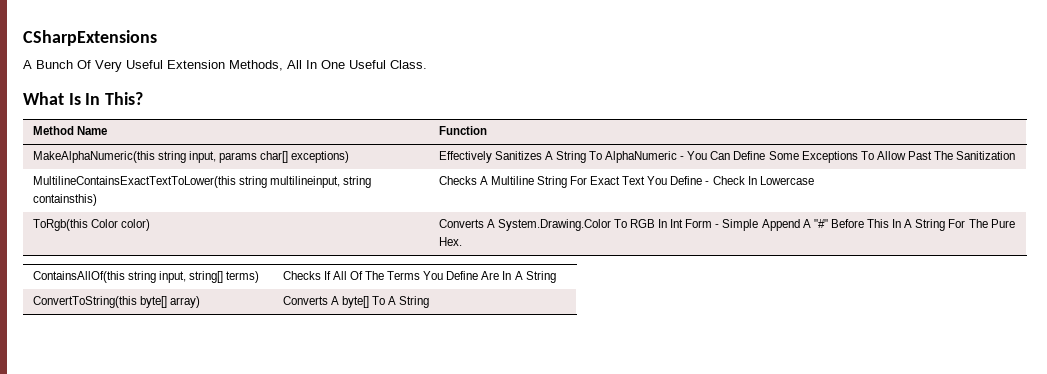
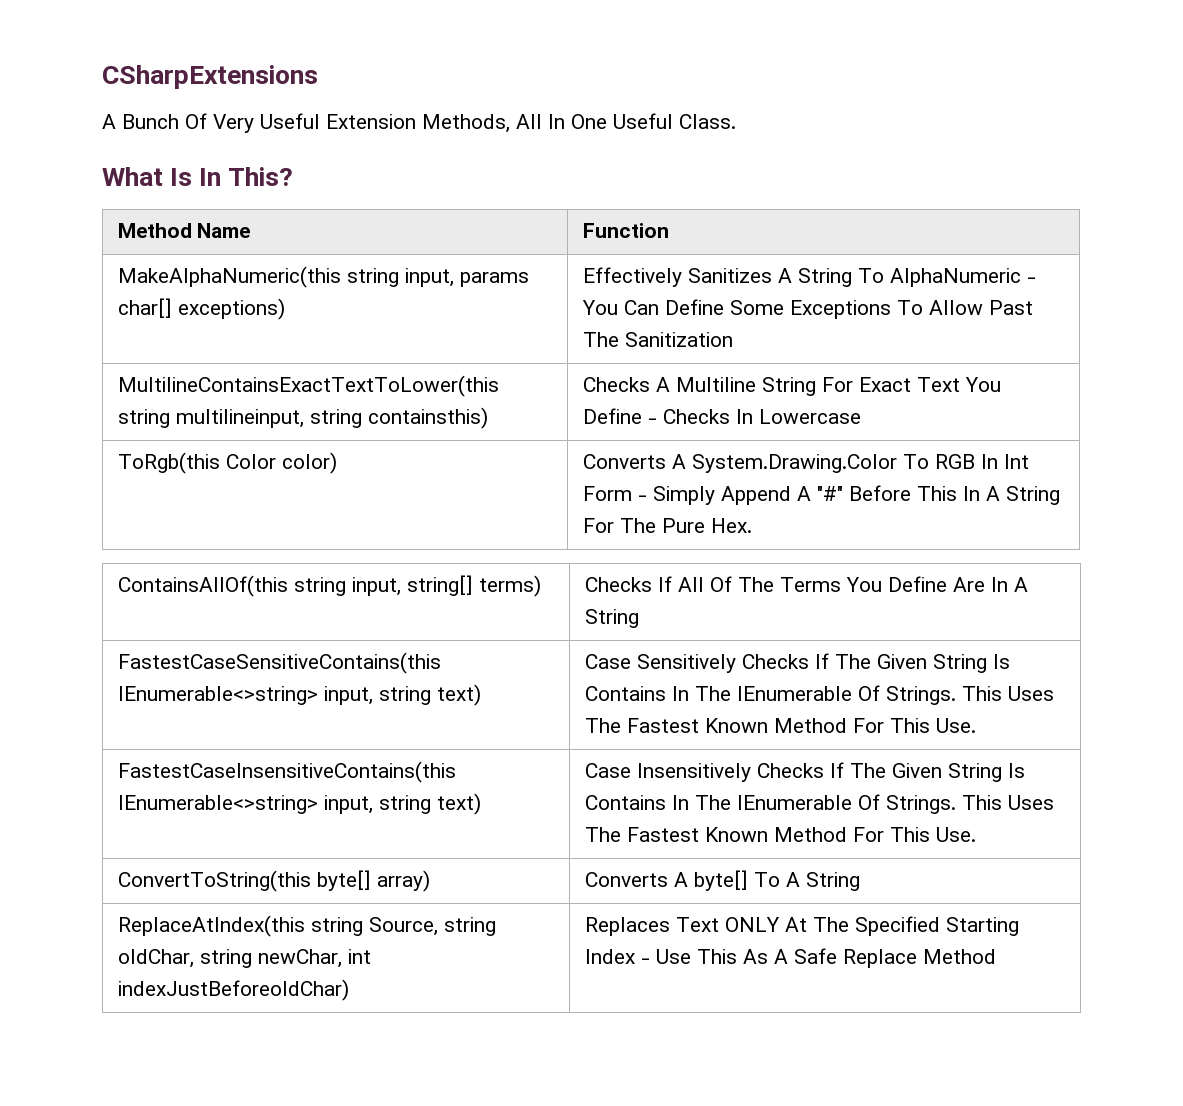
[712,176,745,185] Check -> [662,409,730,424] Checks
[722,219,759,231] Simple -> [652,486,715,505] Simply
(556, 277) none -> [117,652,441,674] [117,684,481,706] [584,653,1010,673] [584,685,1054,705] [584,718,976,733] [117,761,456,783] [117,793,481,815] [584,762,1025,782] [584,794,1054,814] [584,827,976,842] // FastestCaseSensitiveContains(this IEnumerable<>string> input, string text) | Case Sensitively Checks If The Given String Is Contains In The IEnumerable Of Strings. This Uses The Fastest Known Method For This Use. // FastestCaseInsensitiveContains(this IEnumerable<>string> input, string text) | Case Insensitively Checks If The Given String Is Contains In The IEnumerable Of Strings. This Uses The Fastest Known Method For This Use.
(430, 302) none -> [117,915,496,937] [117,949,371,968] [117,979,349,1001] [584,916,1019,936] [584,948,996,968] // ReplaceAtIndex(this string Source, string oldChar, string newChar, int indexJustBeforeoldChar) | Replaces Text ONLY At The Specified Starting Index - Use This As A Safe Replace Method

